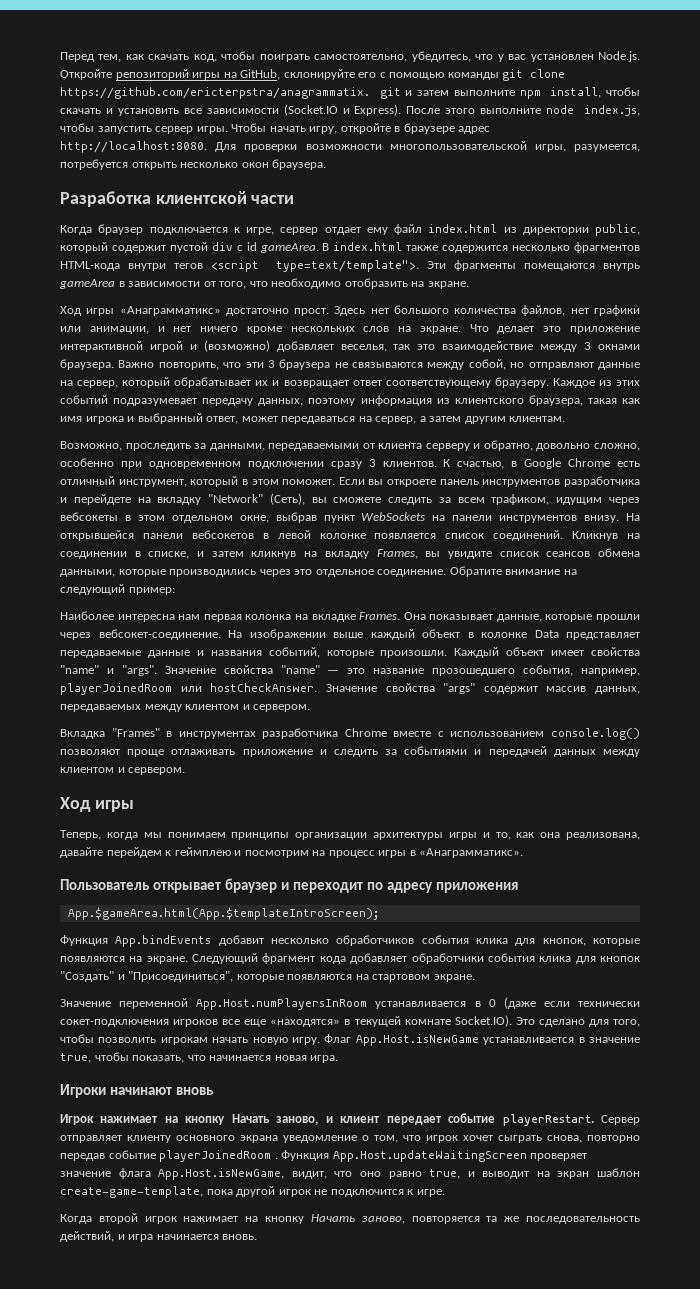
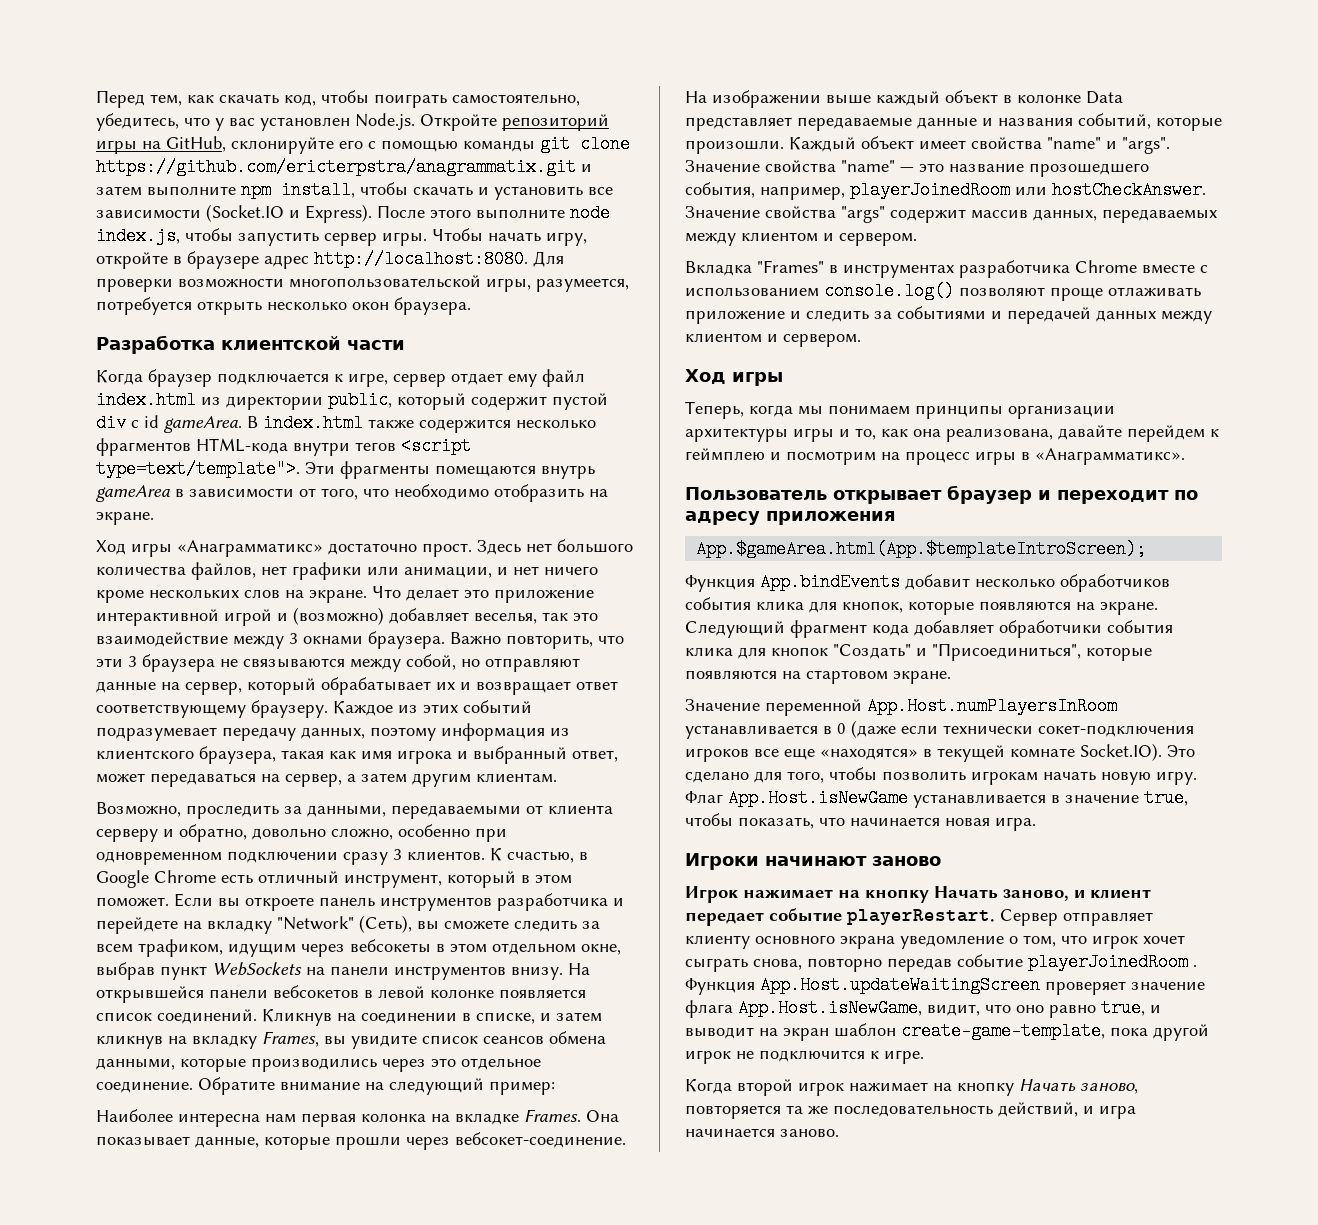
[60,87,401,99] https://github.com/ericterpstra/anagrammatix. git -> [96,158,576,176] https://github.com/ericterpstra/anagrammatix.git
[176,1087,215,1095] вновь -> [872,856,941,866] заново
[222,1234,258,1240] вновь. -> [780,1128,839,1138] заново.

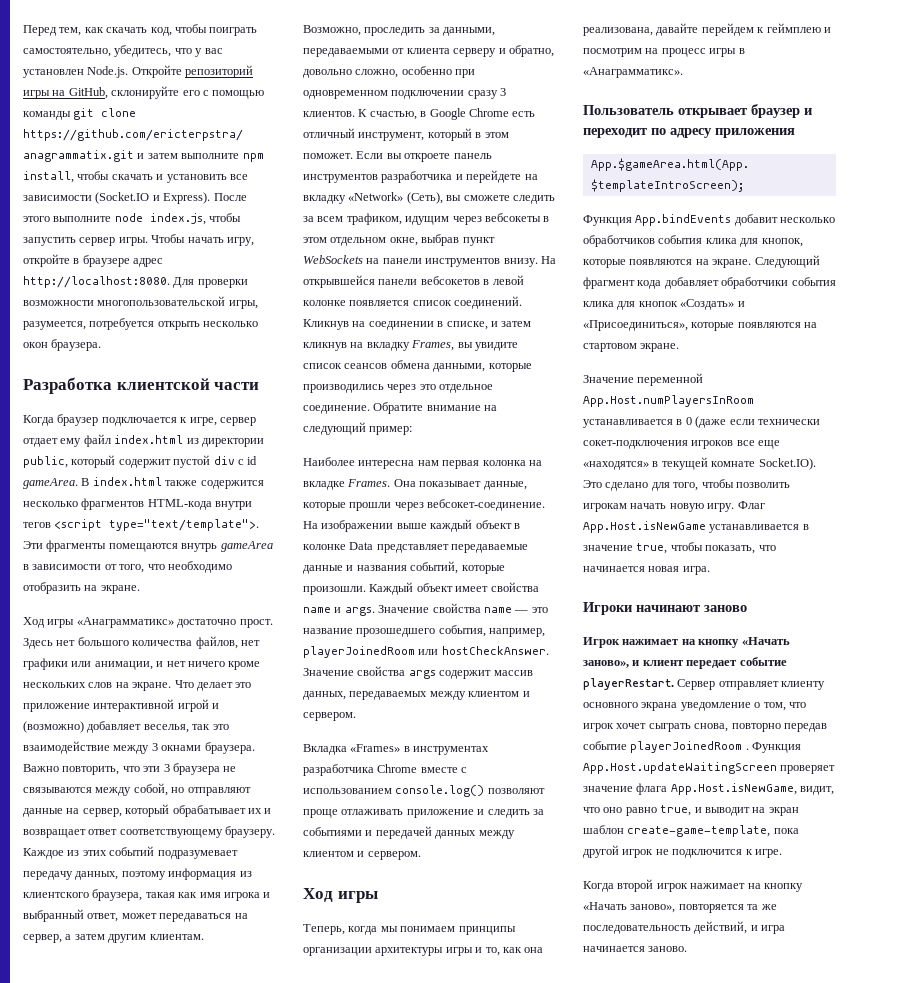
[96,460,300,478] type=text/template">. -> [109,519,260,531] type="text/template">.
[277,916,354,930] "Network" -> [348,192,404,201] «Network»
[1047,137,1170,154] [685,160,895,173] "name" и "args". Значение свойства "name" -> [303,603,512,616] name и args. Значение свойства name
[841,206,885,223] "args" -> [408,670,436,679] args
[757,260,824,273] "Frames" -> [350,744,401,752] «Frames»
[833,643,1081,661] "Создать" и "Присоединиться", -> [680,299,745,310] [583,320,688,331] «Создать» и «Присоединиться»,
[934,886,1069,901] Начать заново, -> [741,637,790,645] [583,660,629,668] «Начать заново»,
[1019,1079,1138,1094] Начать заново, -> [583,902,676,913] «Начать заново»,

